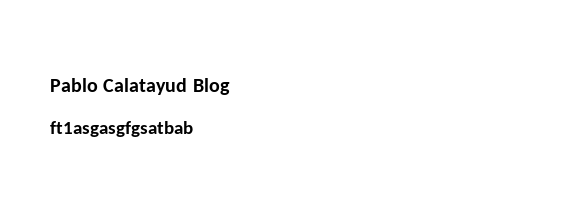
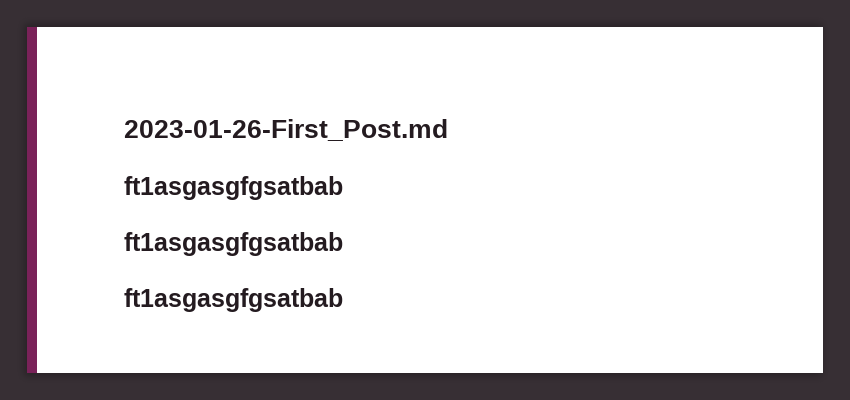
[50,78,230,95] [50,121,193,137] Pablo Calatayud Blog // ft1asgasgfgsatbab -> [124,119,448,141] [124,176,343,200] [124,232,343,256] [124,288,343,312] 2023-01-26-First_Post.md // ft1asgasgfgsatbab // ft1asgasgfgsatbab // ft1asgasgfgsatbab

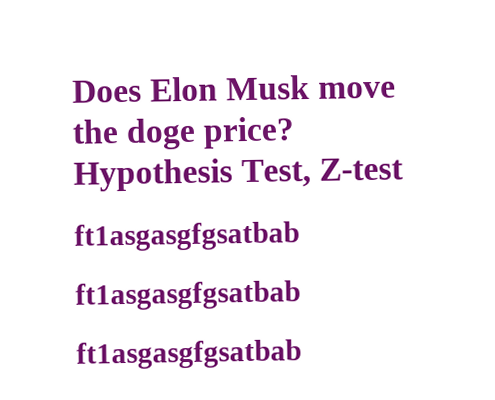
[124,119,448,141] 2023-01-26-First_Post.md -> [72,74,397,103] [72,116,296,150] [73,157,405,192] Does Elon Musk move the doge price? Hypothesis Test, Z-test

